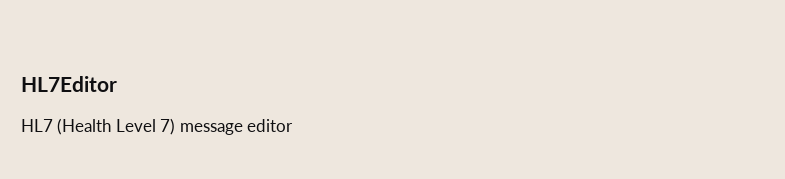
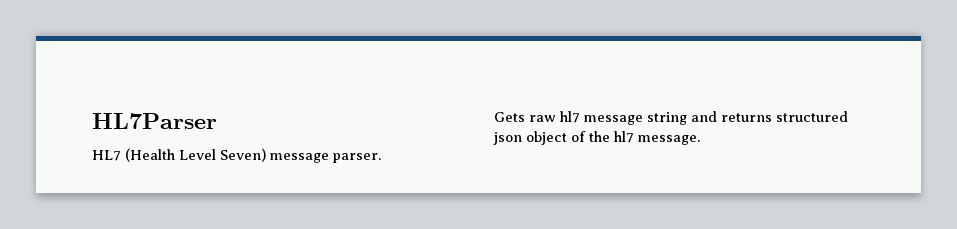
[21,76,117,92] HL7Editor -> [92,113,217,129] HL7Parser
[160,118,294,135] 7) message editor -> [220,148,381,163] [494,111,848,125] [493,131,700,145] Seven) message parser. // Gets raw hl7 message string and returns structured json object of the hl7 message.

